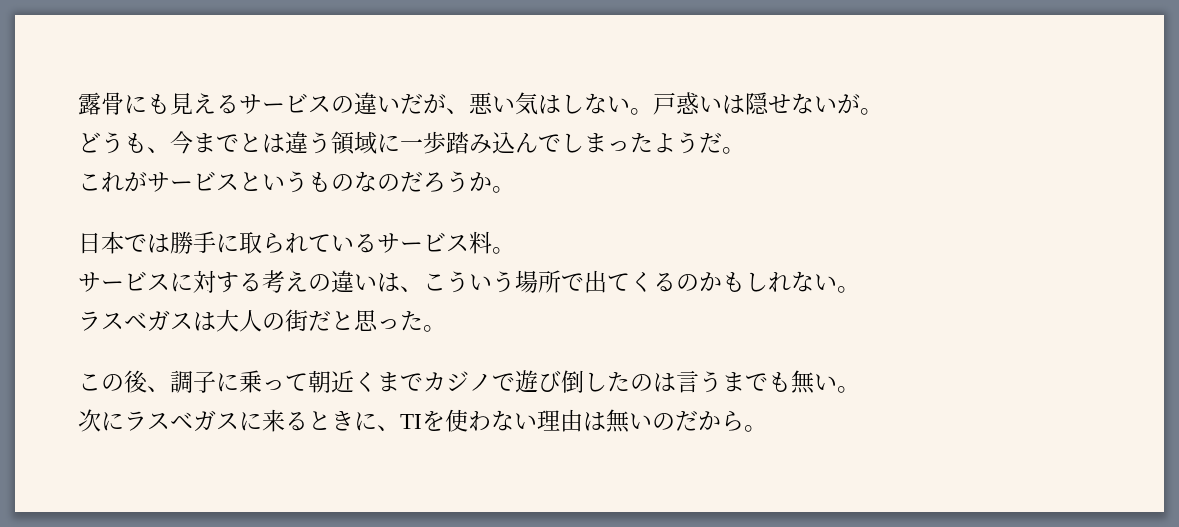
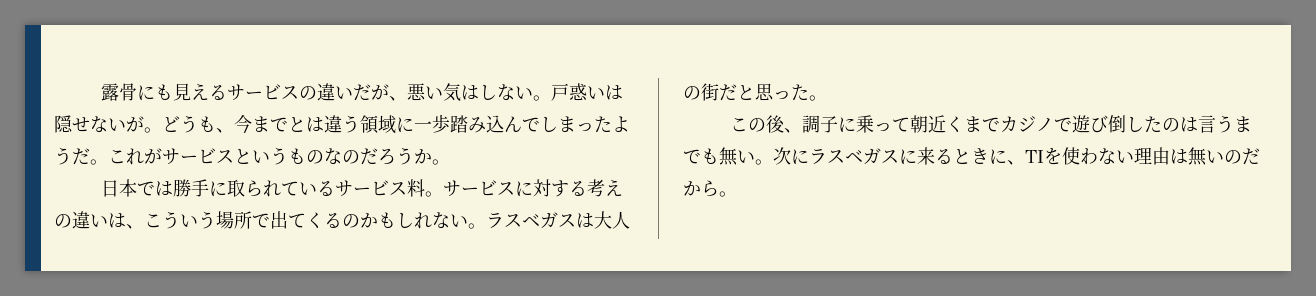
(883, 111) // -> (162, 130) none
(745, 150) // -> (108, 162) none
(515, 250) // -> (443, 194) none
(860, 289) // -> (486, 226) none
(860, 389) // -> (773, 162) none

